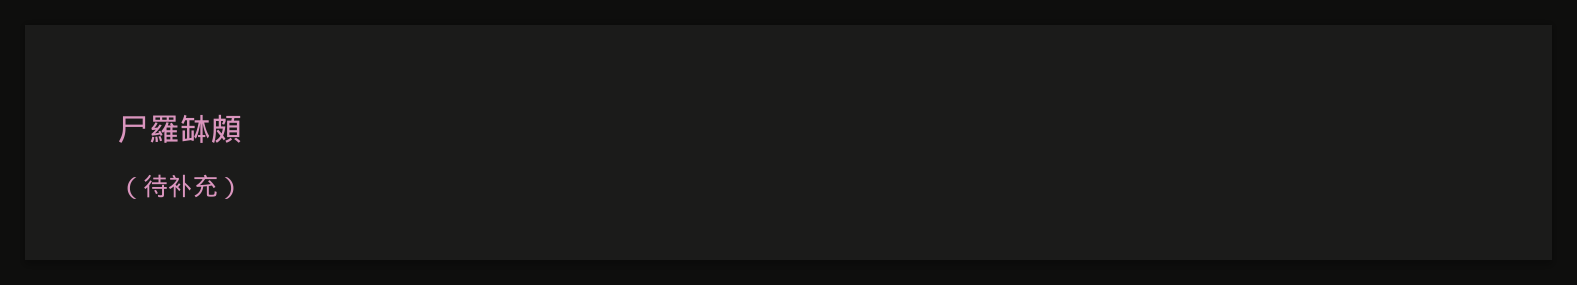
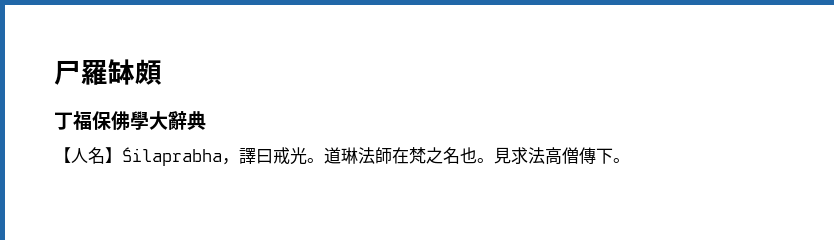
[118,174,243,199] （待补充） -> [54,111,206,131] [54,147,630,166] 丁福保佛學大辭典 // 【人名】Śilaprabha，譯曰戒光。道琳法師在梵之名也。見求法高僧傳下。

